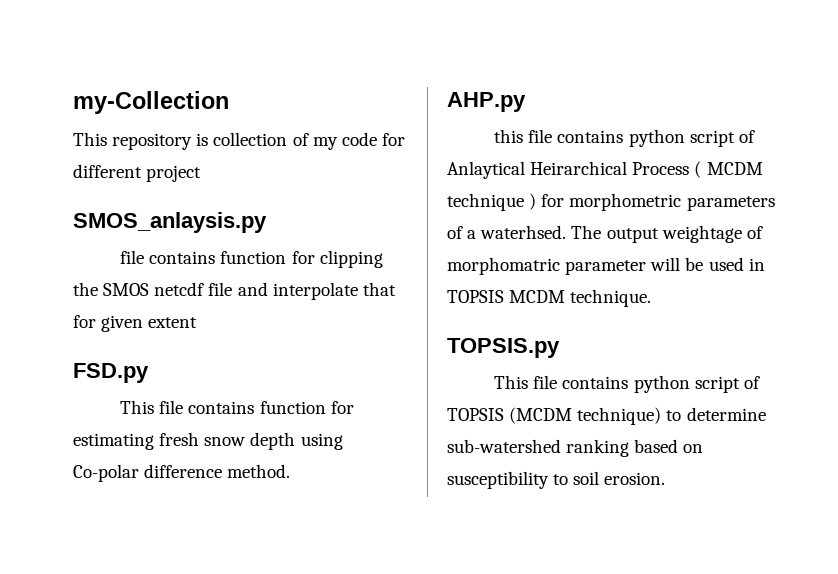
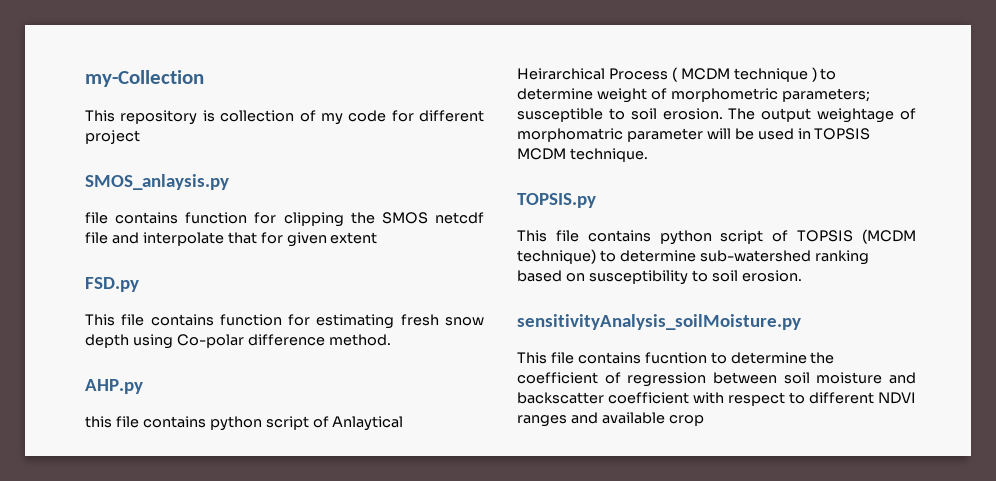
[541,193,775,211] [447,225,567,239] for morphometric parameters of a waterhsed. -> [820,68,837,80] [517,88,870,103] [517,108,723,122] to determine weight of morphometric parameters; susceptible to soil erosion.
(666, 478) none -> [517,314,801,330] [517,352,835,364] [517,372,916,387] [517,392,916,406] [517,412,704,427] // sensitivityAnalysis_soilMoisture.py // This file contains fucntion to determine the coefficient of regression between soil moisture and backscatter coefficient with respect to different NDVI ranges and available crop

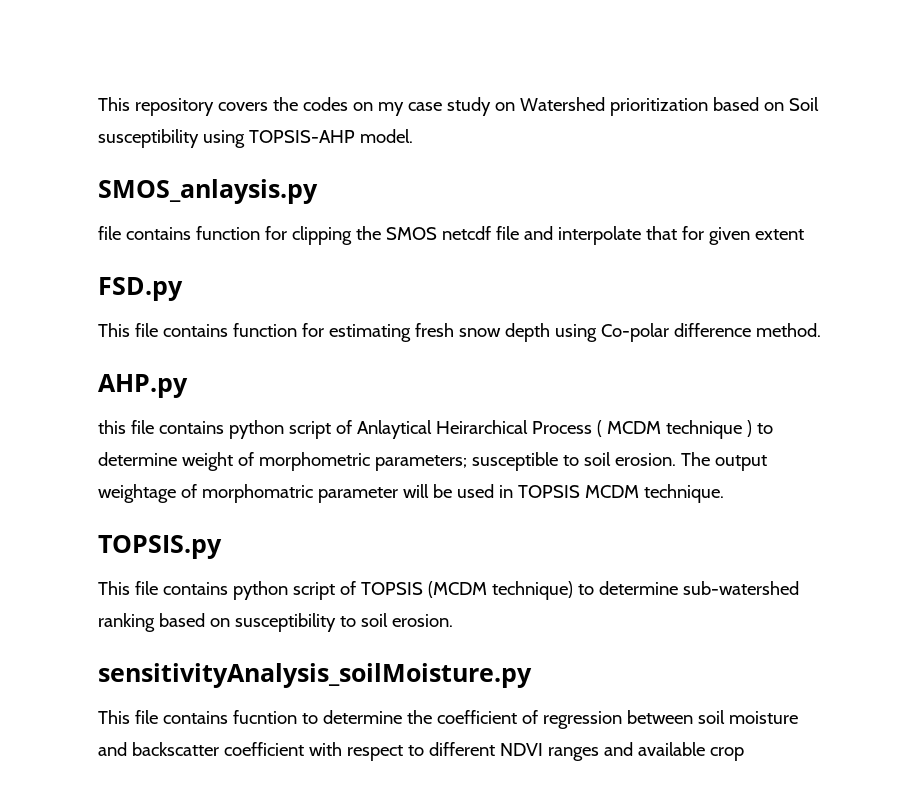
[85,70,204,87] my-Collection // -> (98, 104) none
[202,110,484,125] [85,130,140,144] is collection of my code for different project -> [217,97,819,116] [98,129,413,148] covers the codes on my case study on Watershed prioritization based on Soil susceptibility using TOPSIS-AHP model.

